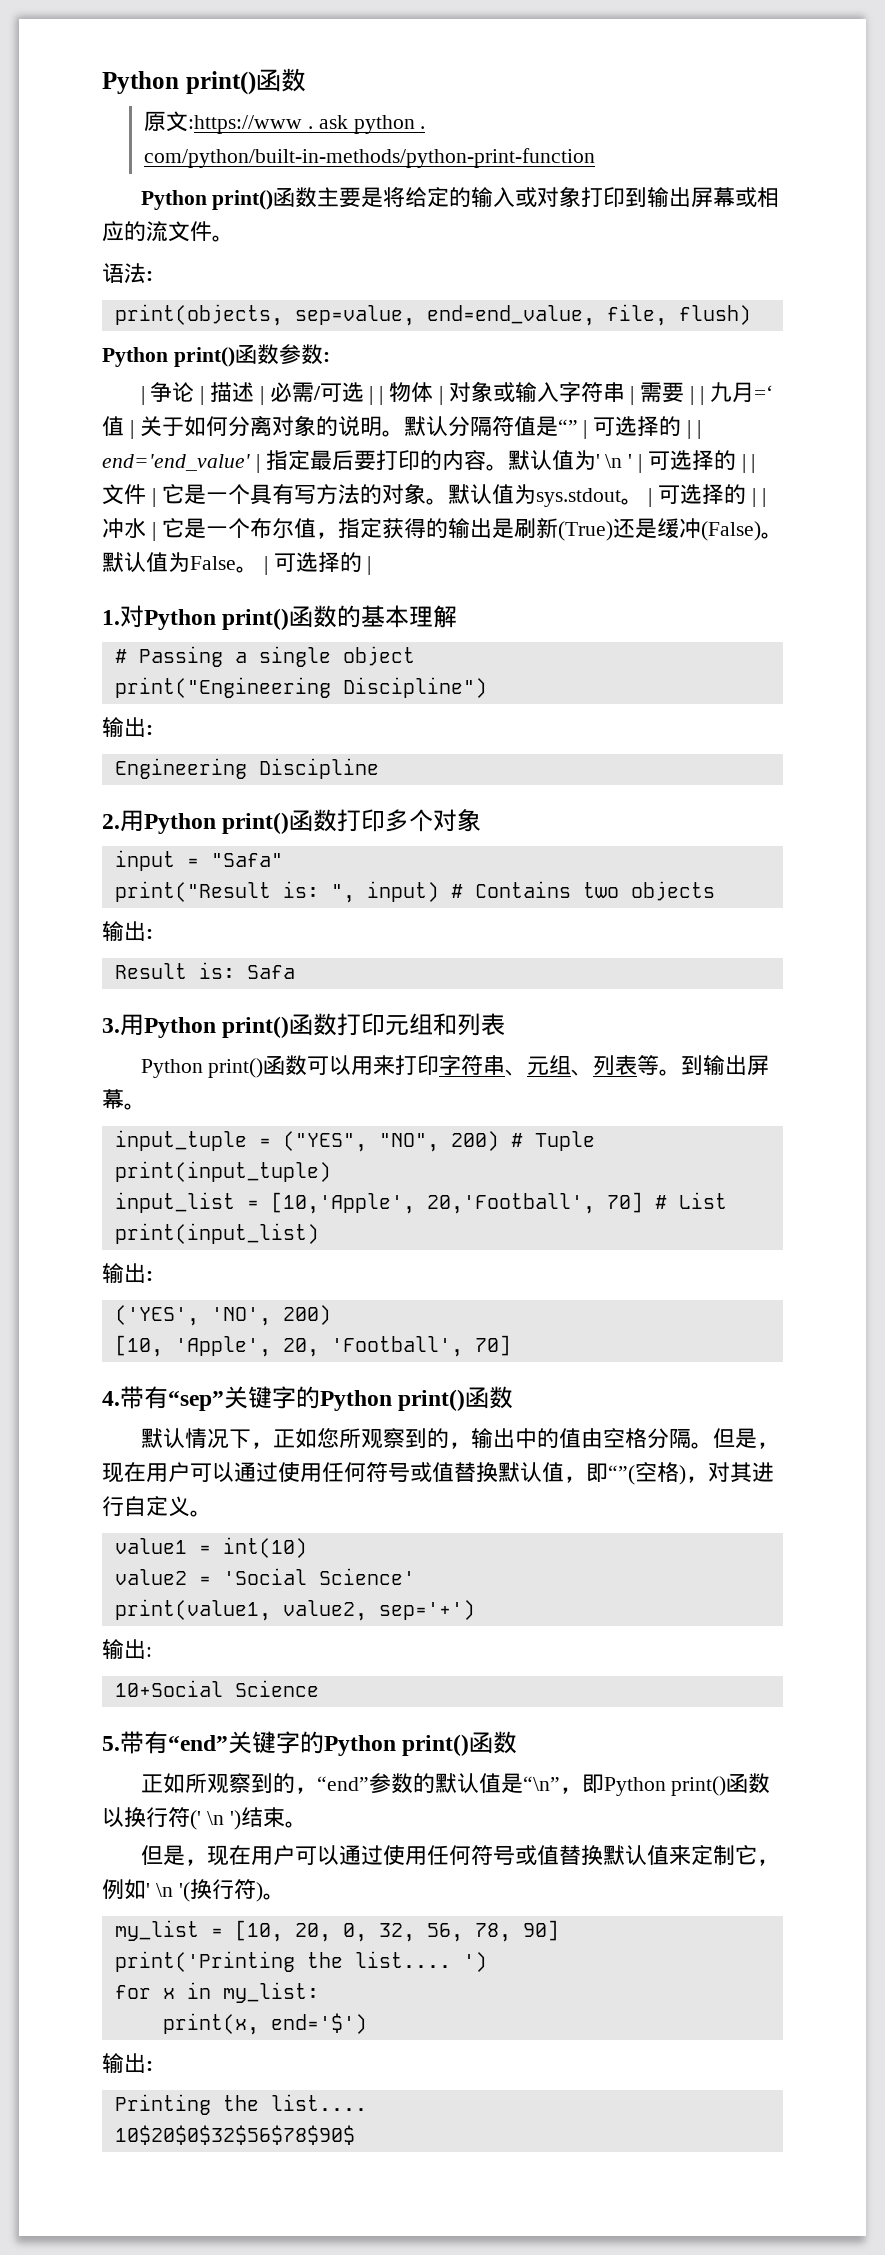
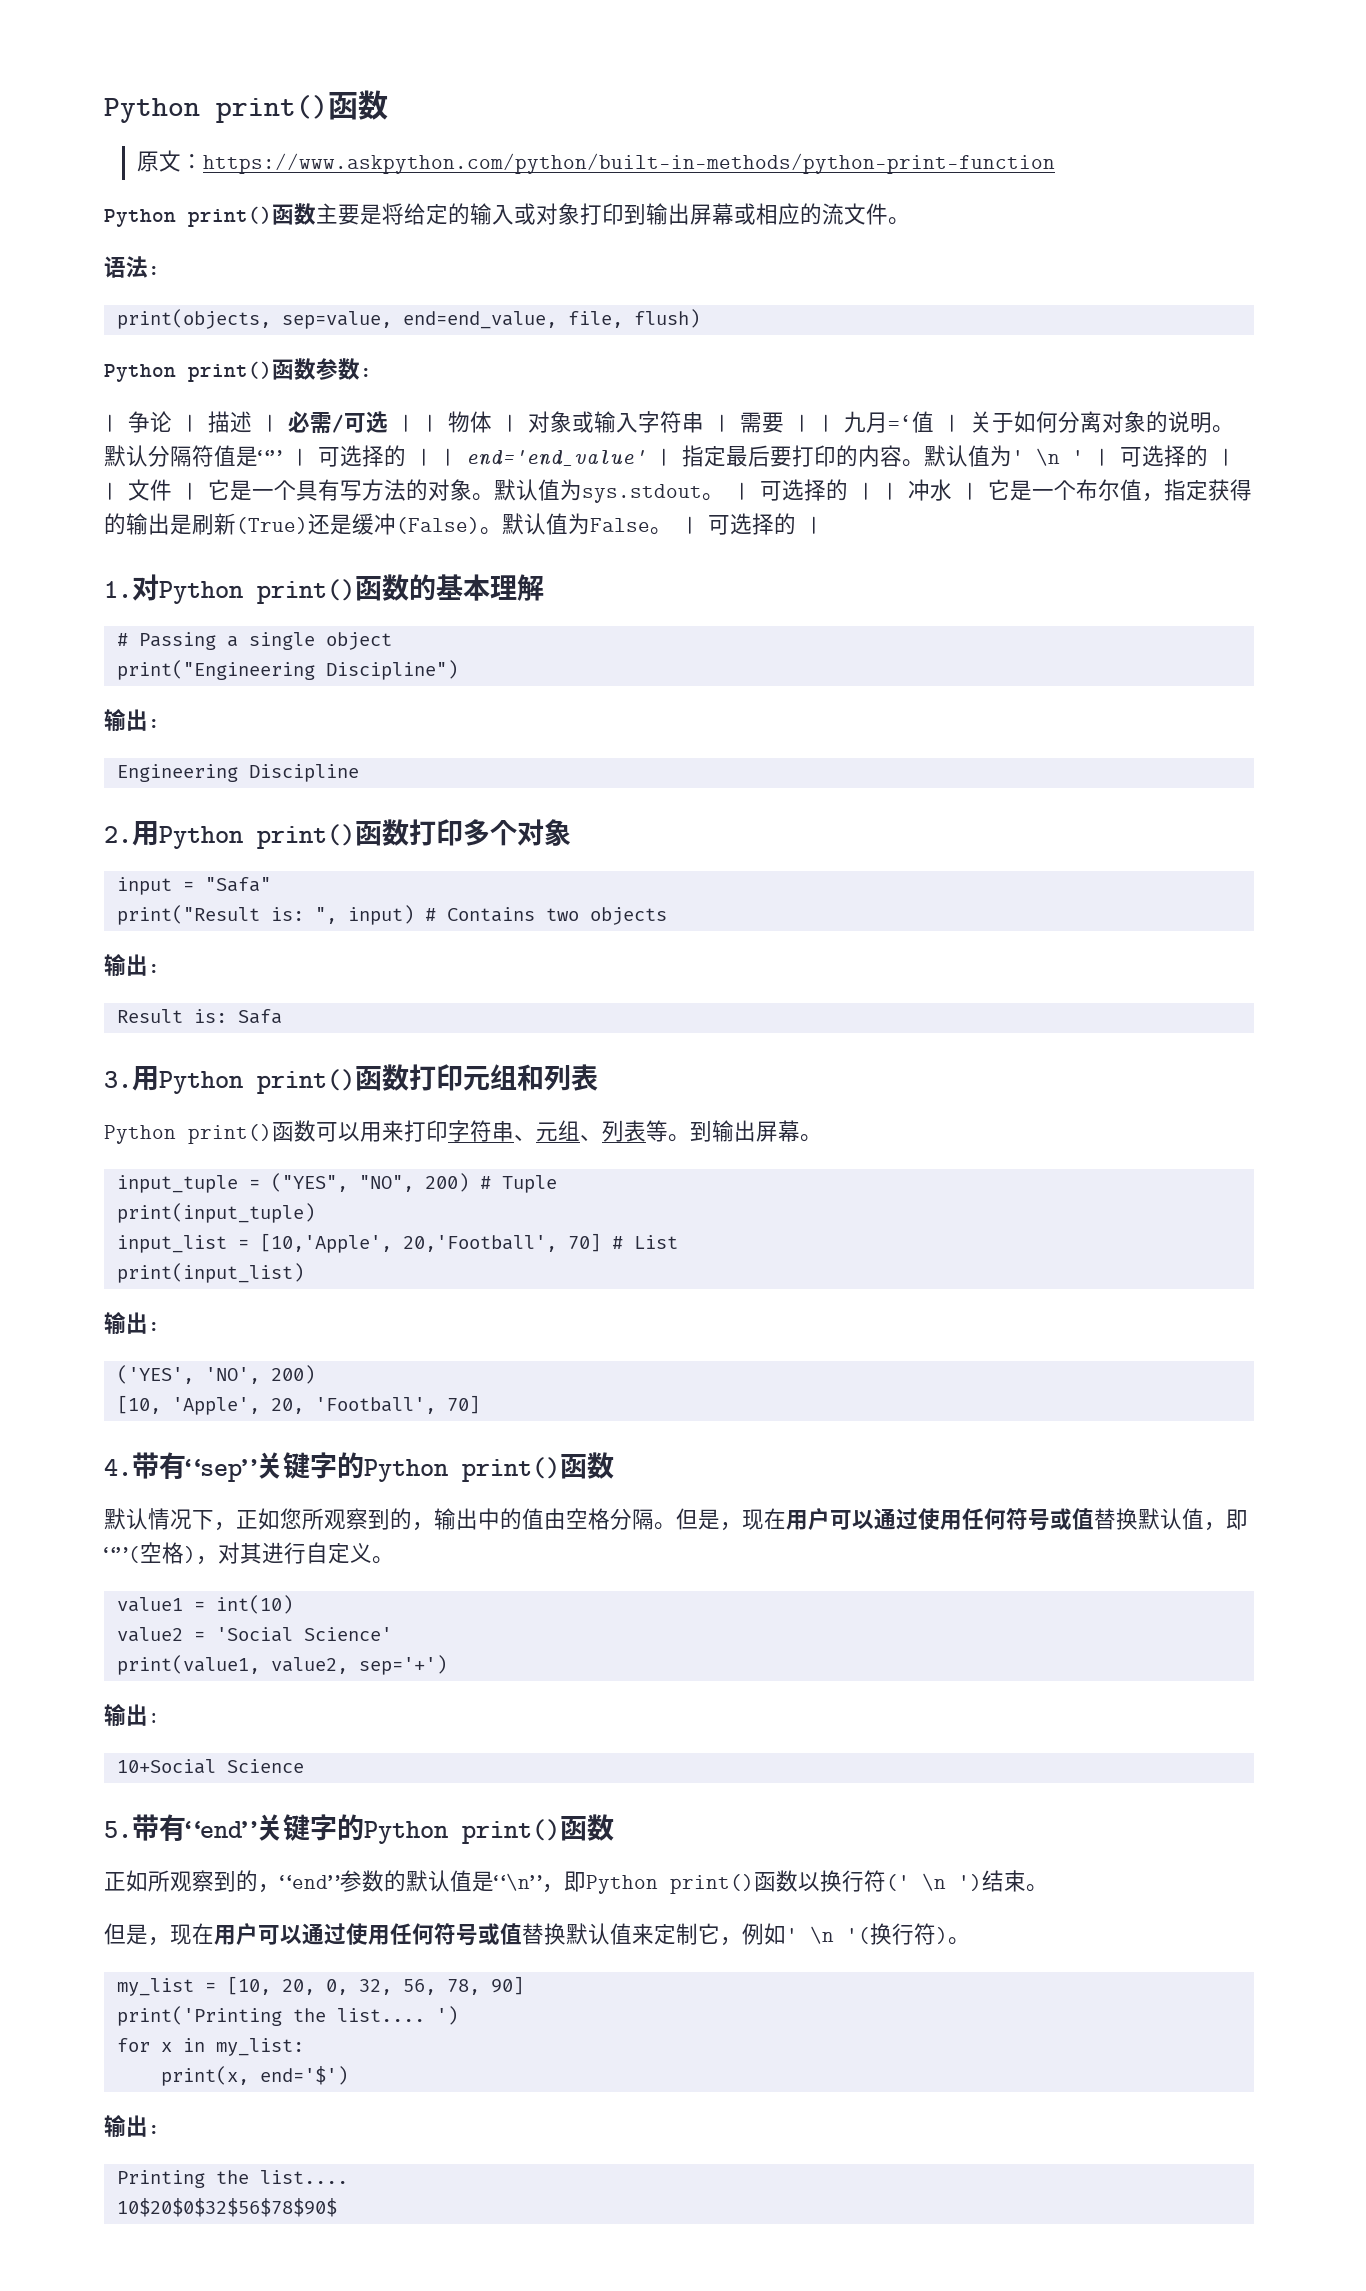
[188,115,426,134] [144,148,596,168] :https://www . ask python . com/python/built-in-methods/python-print-function -> [180,153,1055,174] ：https://www.askpython.com/python/built-in-methods/python-print-function

